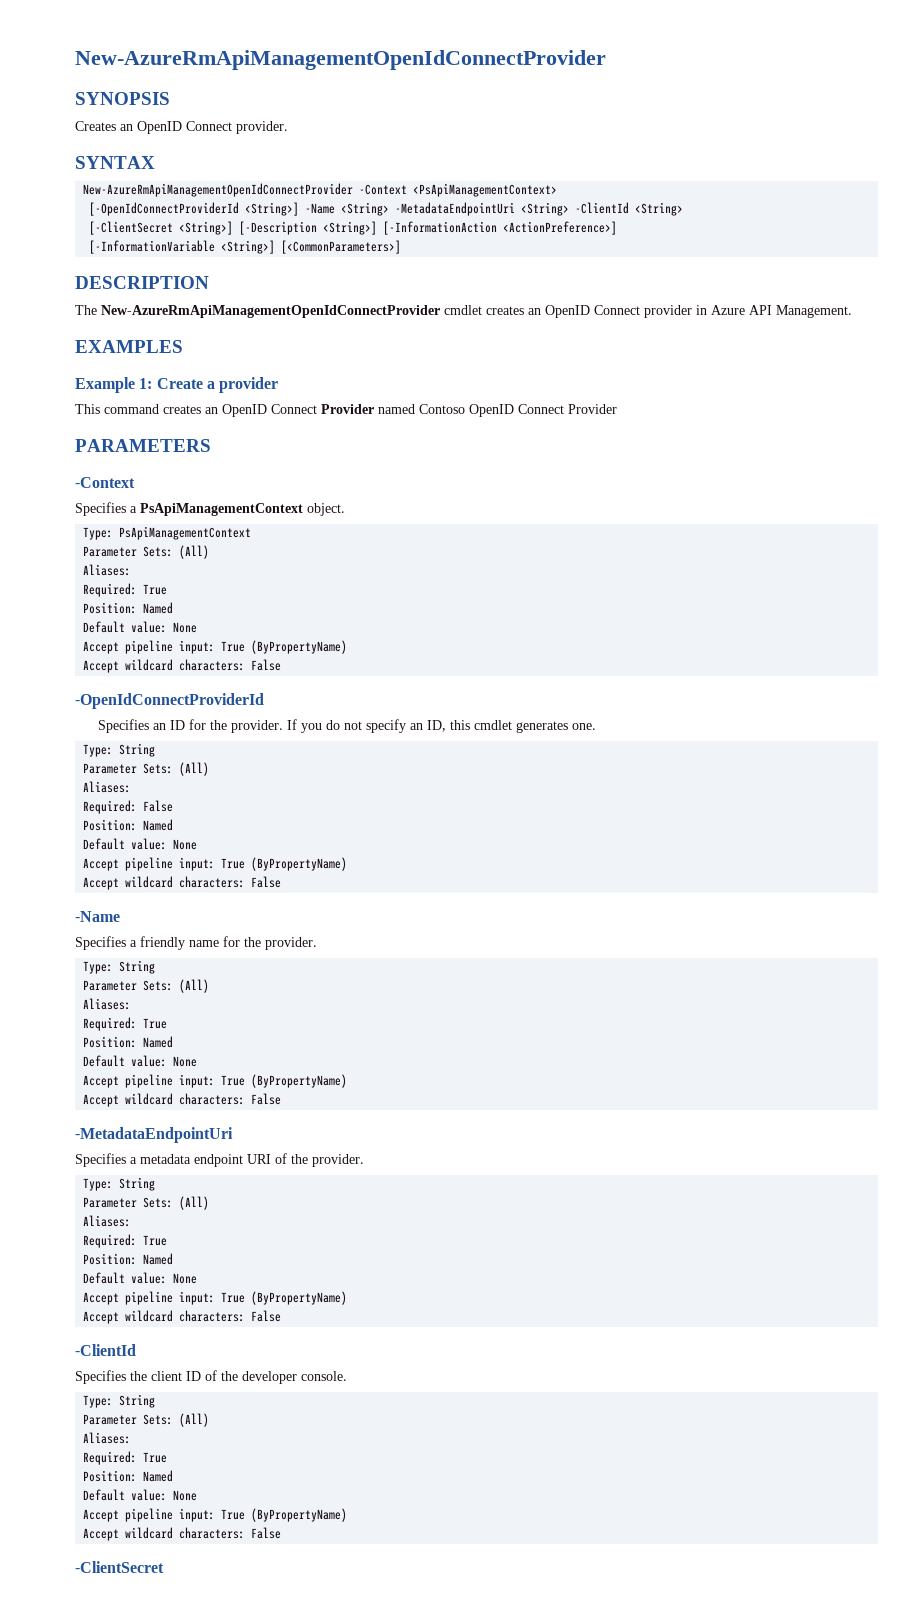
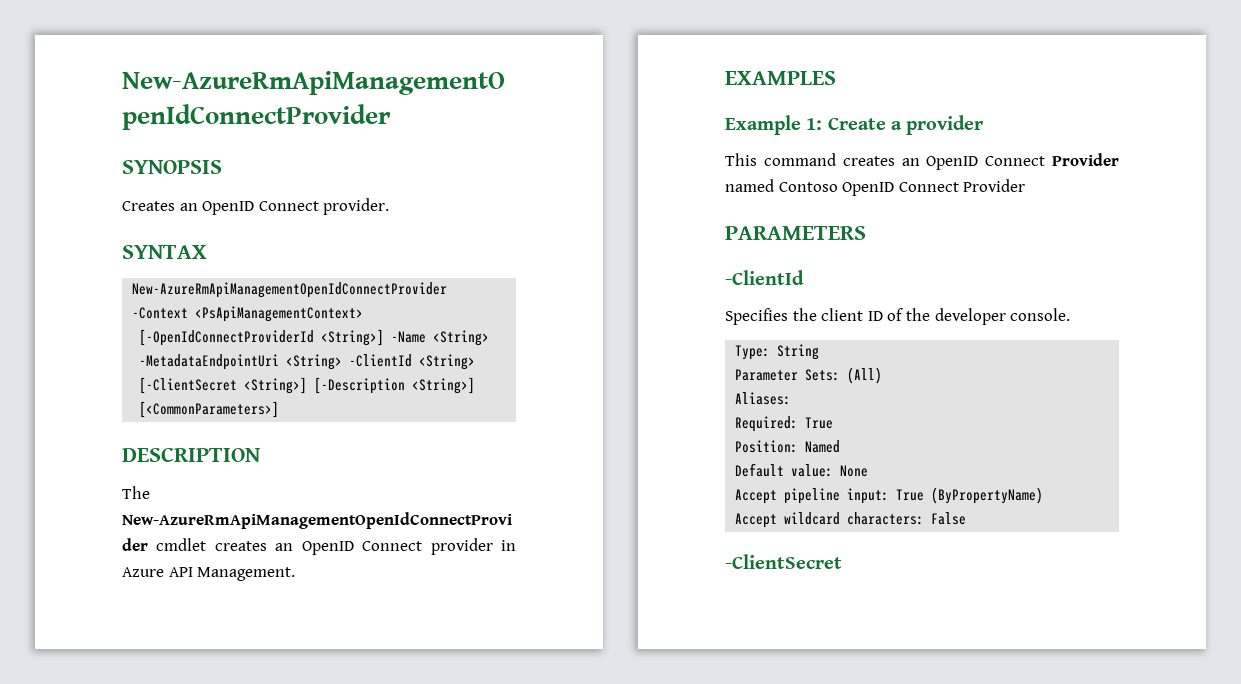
[383,221,618,235] [89,240,276,254] [-InformationAction <ActionPreference>] // [-InformationVariable <String>] -> (476, 385) none
[75,477,135,488] [75,502,345,516] [83,526,252,540] [83,545,210,559] [83,564,132,576] [83,583,168,597] [83,602,174,614] [83,621,198,633] [83,640,348,654] [83,659,282,673] [75,693,264,709] [98,719,597,733] [83,743,156,757] [83,762,210,776] [83,781,132,793] [83,800,174,814] [83,819,174,831] [83,838,198,850] [83,857,348,871] [83,876,282,890] [75,911,120,922] [75,936,317,950] [83,960,156,974] [83,979,210,993] [83,998,132,1010] [83,1017,168,1031] [83,1036,174,1048] [83,1055,198,1067] [83,1074,348,1088] [83,1093,282,1107] [75,1127,233,1143] [75,1153,364,1167] [83,1177,156,1191] [83,1196,210,1210] [83,1215,132,1227] [83,1234,168,1248] [83,1253,174,1265] [83,1272,198,1284] [83,1291,348,1305] [83,1310,282,1324] // -Context // Specifies a PsApiManagementContext object. // Type: PsApiManagementContext // Parameter Sets: (All) // Aliases: // Required: True // Position: Named // Default value: None // Accept pipeline input: True (ByPropertyName) // Accept wildcard characters: False // -OpenIdConnectProviderId // Specifies an ID for the provider. If you do not specify an ID, this cmdlet generates one. // Type: String // Parameter Sets: (All) // Aliases: // Required: False // Position: Named // Default value: None // Accept pipeline input: True (ByPropertyName) // Accept wildcard characters: False // -Name // Specifies a friendly name for the provider. // Type: String // Parameter Sets: (All) // Aliases: // Required: True // Position: Named // Default value: None // Accept pipeline input: True (ByPropertyName) // Accept wildcard characters: False // -MetadataEndpointUri // Specifies a metadata endpoint URI of the provider. // Type: String // Parameter Sets: (All) // Aliases: // Required: True // Position: Named // Default value: None // Accept pipeline input: True (ByPropertyName) // Accept wildcard characters: False -> (866, 233) none

